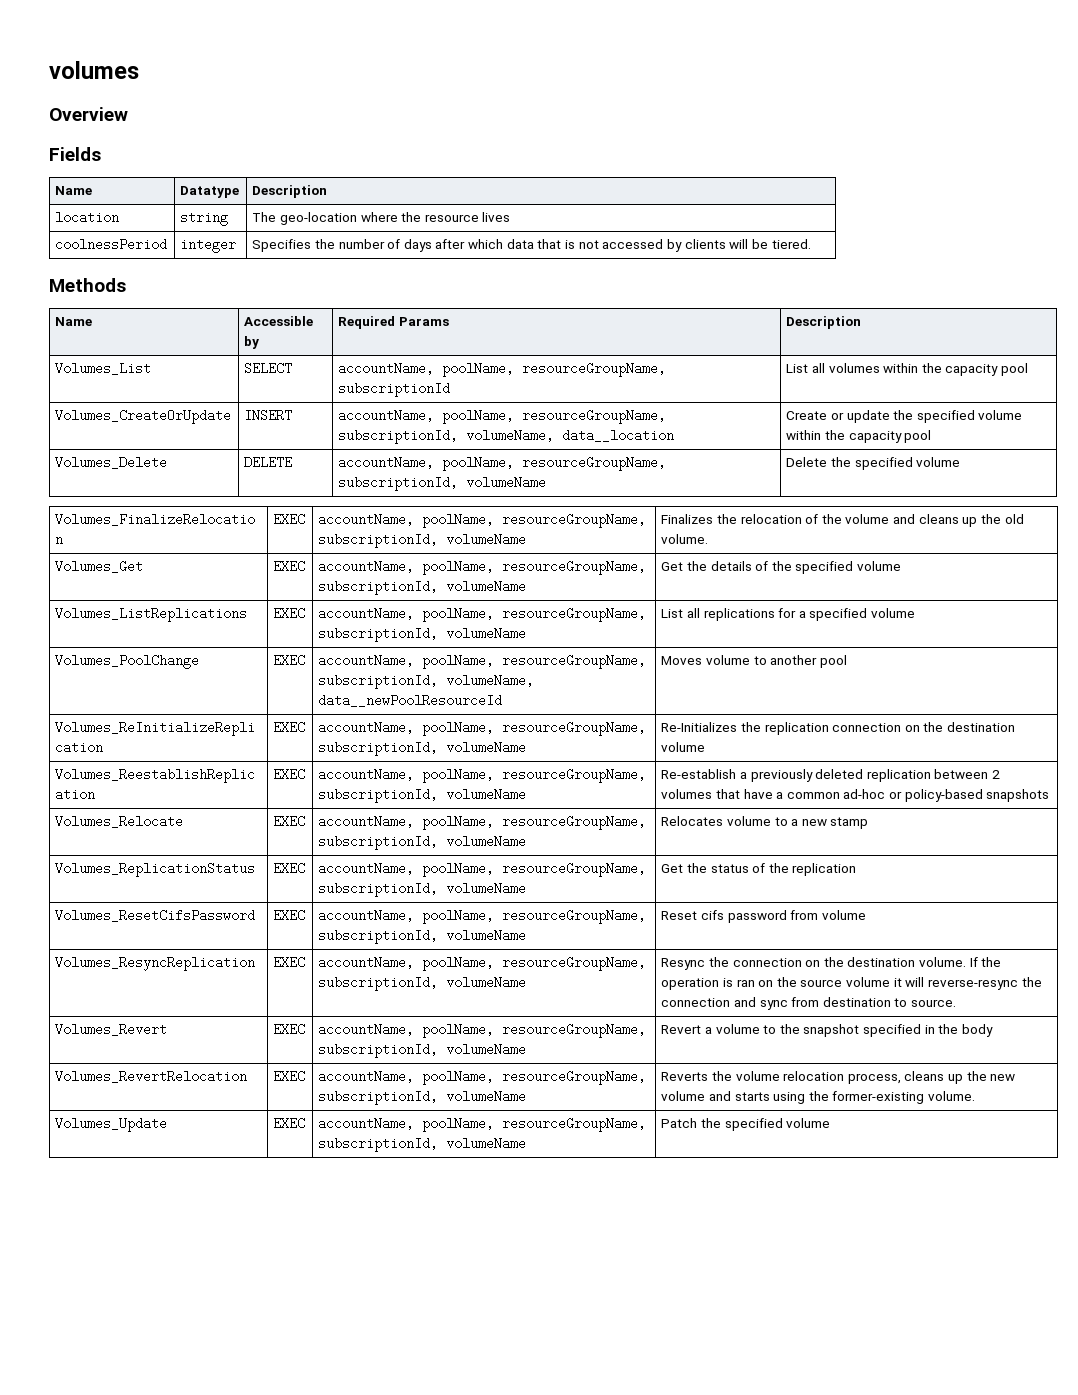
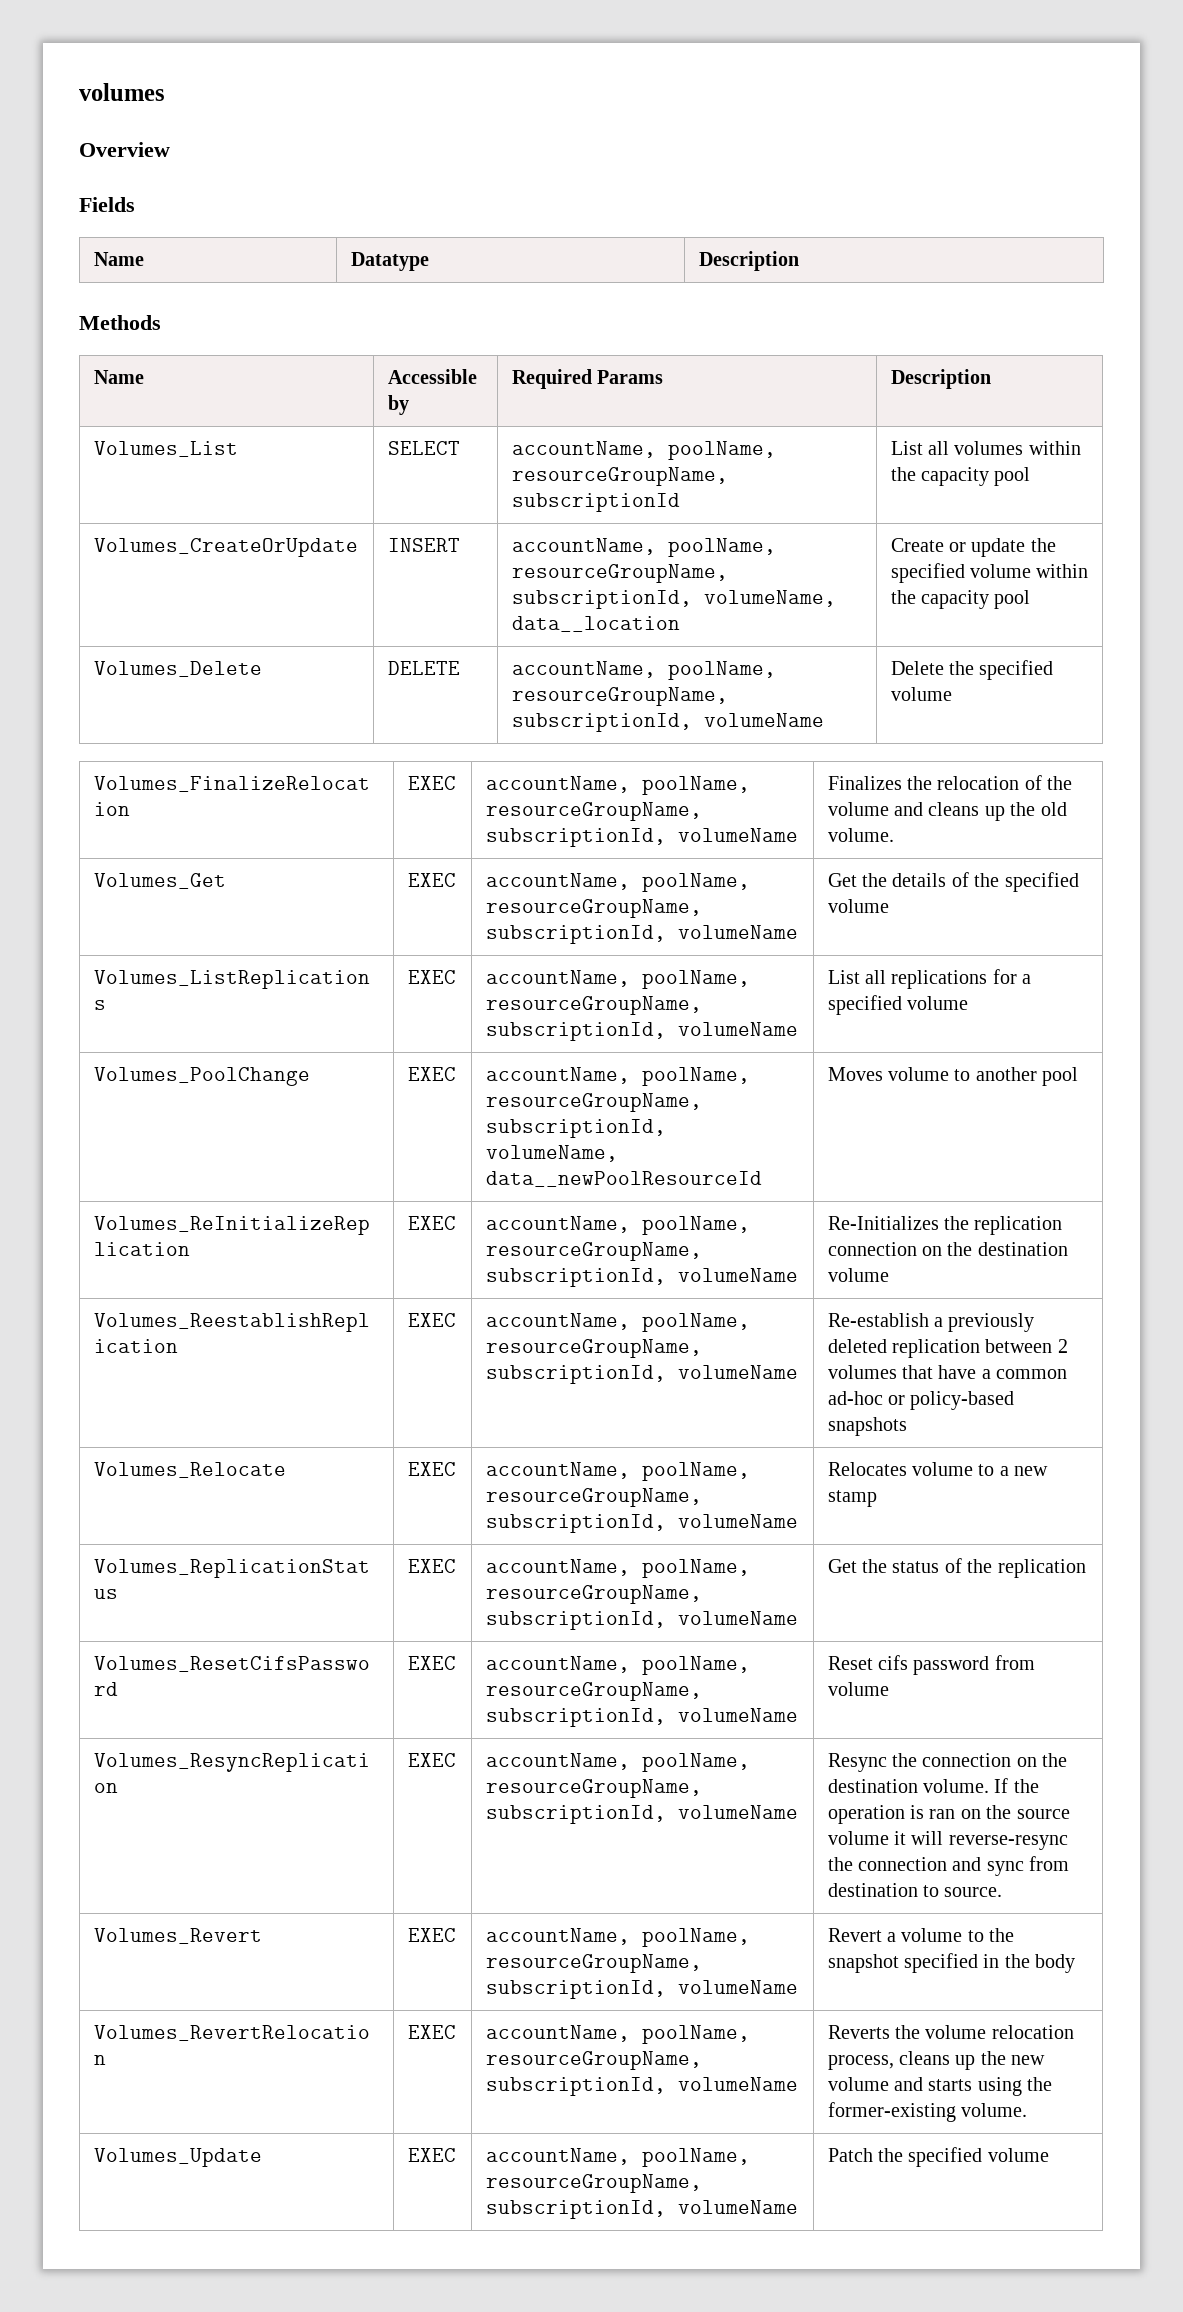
[55,211,120,224] [180,213,229,226] [252,212,511,225] [55,238,168,251] [180,238,237,253] [252,239,811,252] // location | string | The geo-location where the resource lives // coolnessPeriod | integer | Specifies the number of days after which data that is not accessed by clients will be tiered. -> (799, 261) none

